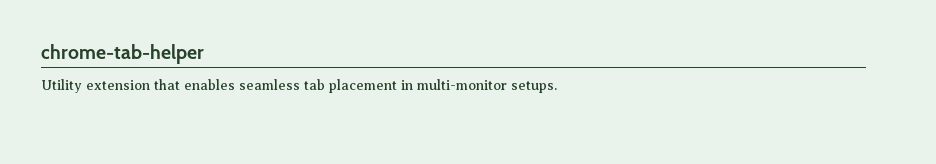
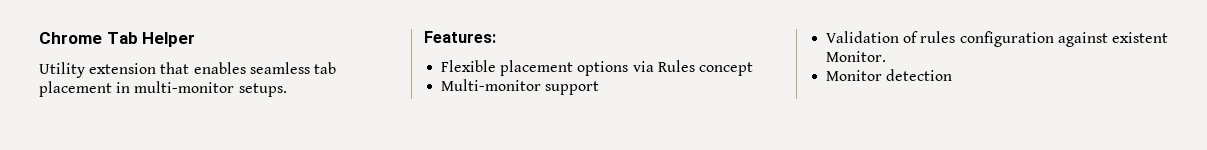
[41,44,204,64] chrome-tab-helper -> [39,32,196,47] Chrome Tab Helper
(557, 87) none -> [424,31,496,43] [441,60,753,76] [441,79,600,95] [826,31,1168,47] [826,51,887,62] [826,69,953,81] // Features: // Flexible placement options via Rules concept // Multi-monitor support // Validation of rules configuration against existent Monitor. // Monitor detection

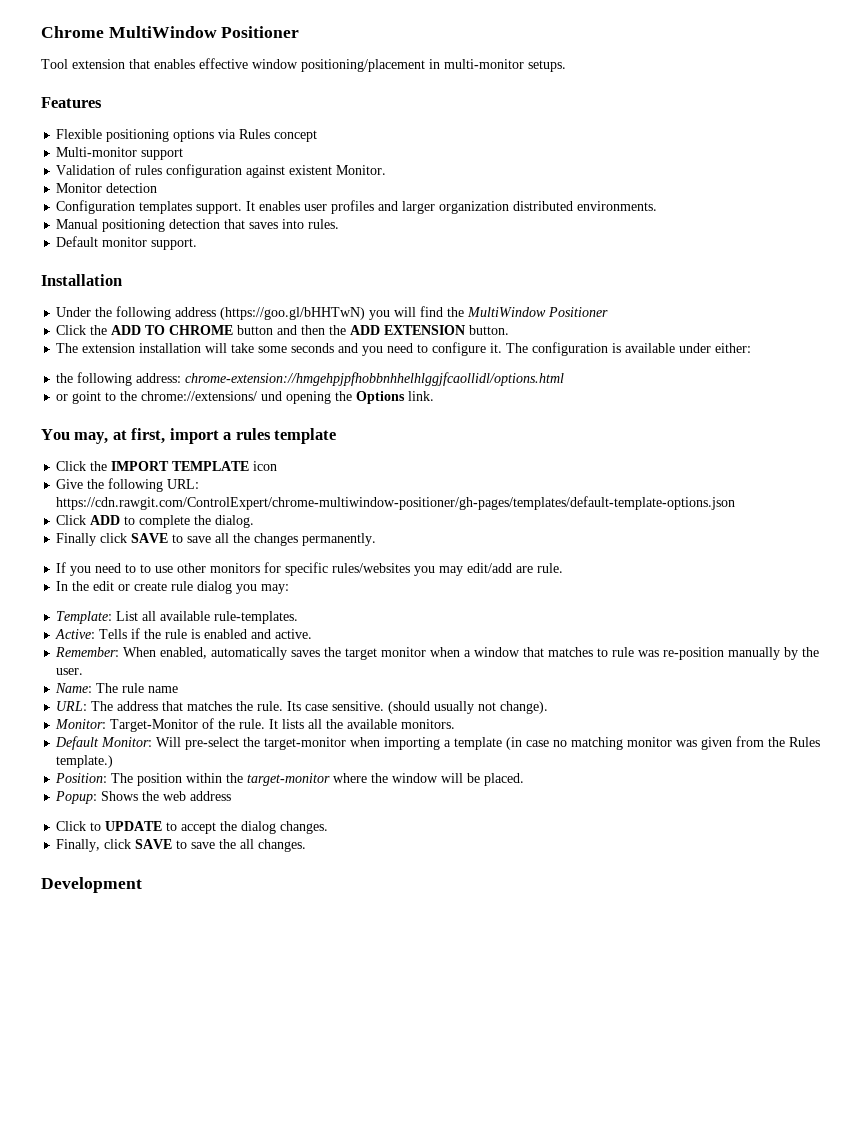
[106,32,196,47] [39,62,336,78] [39,81,112,97] Tab Helper // Utility extension that enables seamless tab placement -> [108,26,300,38] [41,58,425,72] MultiWindow Positioner // Tool extension that enables effective window positioning/placement
[424,31,496,43] Features: -> [41,97,102,108] Features
[500,60,574,76] placement -> [106,129,170,142] positioning
(953, 75) none -> [56,200,658,214] [56,219,340,232] [56,236,198,250] [41,274,122,286] [56,306,609,320] [56,325,510,335] [56,342,752,356] [56,372,565,386] [56,391,435,404] [41,428,337,444] [56,461,278,471] [56,478,200,492] [56,496,736,510] [56,515,255,528] [56,533,377,546] [56,562,564,576] [56,581,290,594] [56,611,299,624] [55,628,313,639] [55,647,820,660] [56,668,84,675] [55,683,179,693] [56,701,549,714] [55,718,456,732] [55,736,821,750] [56,755,114,768] [55,773,525,786] [55,791,232,804] [56,821,329,834] [56,839,307,852] [41,877,142,893] // Configuration templates support. It enables user profiles and larger organization distributed environments. // Manual positioning detection that saves into rules. // Default monitor support. // Installation // Under the following address (https://goo.gl/bHHTwN) you will find the MultiWindow Positioner // Click the ADD TO CHROME button and then the ADD EXTENSION button. // The extension installation will take some seconds and you need to configure it. The configuration is available under either: // the following address: chrome-extension://hmgehpjpfhobbnhhelhlggjfcaollidl/options.html // or goint to the chrome://extensions/ und opening the Options link. // You may, at first, import a rules template // Click the IMPORT TEMPLATE icon // Give the following URL: https://cdn.rawgit.com/ControlExpert/chrome-multiwindow-positioner/gh-pages/templates/default-template-options.json // Click ADD to complete the dialog. // Finally click SAVE to save all the changes permanently. // If you need to to use other monitors for specific rules/websites you may edit/add are rule. // In the edit or create rule dialog you may: // Template: List all available rule-templates. // Active: Tells if the rule is enabled and active. // Remember: When enabled, automatically saves the target monitor when a window that matches to rule was re-position manually by the user. // Name: The rule name // URL: The address that matches the rule. Its case sensitive. (should usually not change). // Monitor: Target-Monitor of the rule. It lists all the available monitors. // Default Monitor: Will pre-select the target-monitor when importing a template (in case no matching monitor was given from the Rules template.) // Position: The position within the target-monitor where the window will be placed. // Popup: Shows the web address // Click to UPDATE to accept the dialog changes. // Finally, click SAVE to save the all changes. // Development

